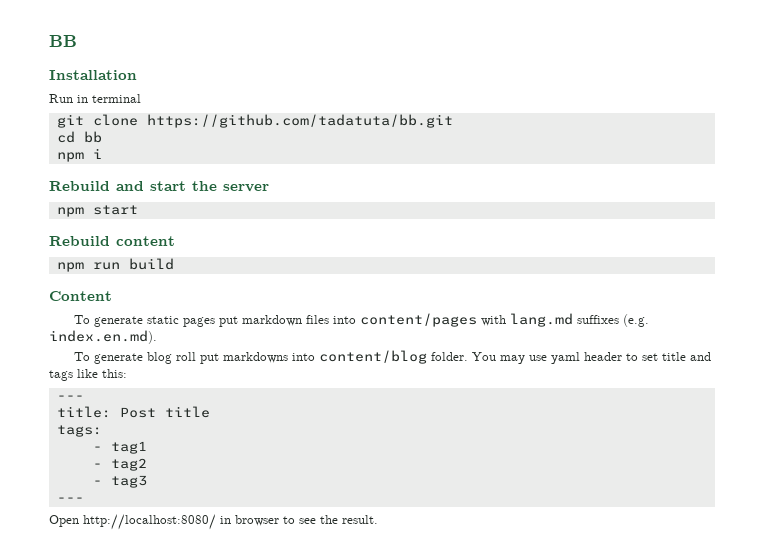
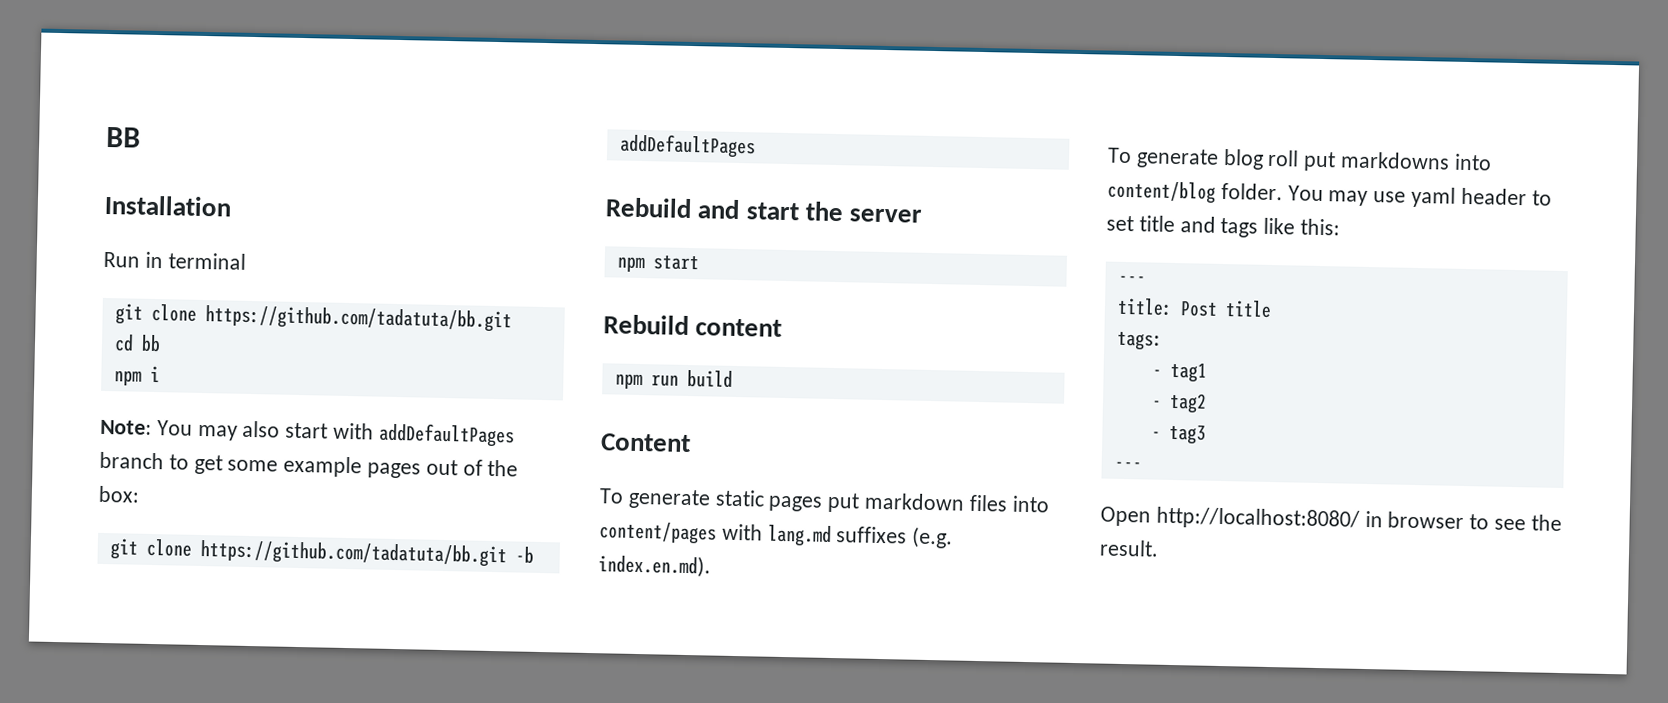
(102, 153) none -> [100,419,515,448] [99,451,519,479] [98,485,140,503] [109,538,534,568] [618,133,756,159] // Note: You may also start with addDefaultPages branch to get some example pages out of the box: // git clone https://github.com/tadatuta/bb.git -b addDefaultPages

